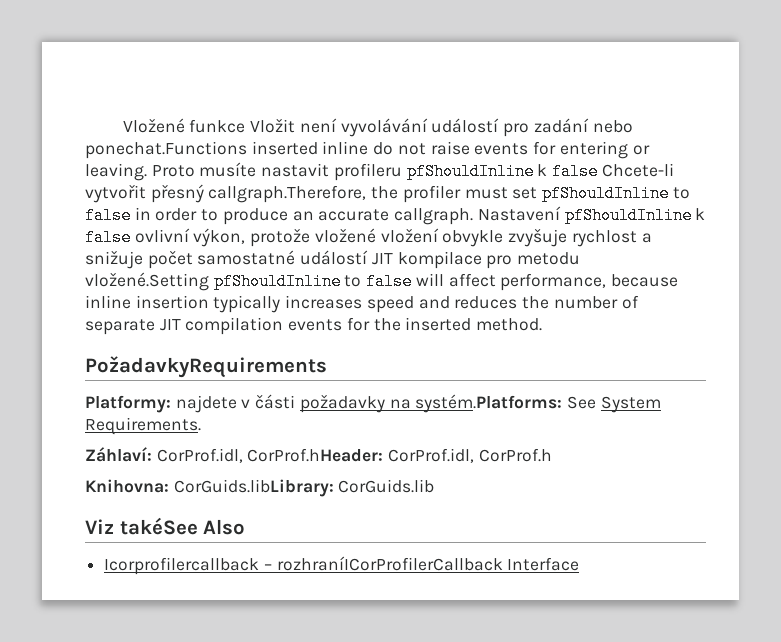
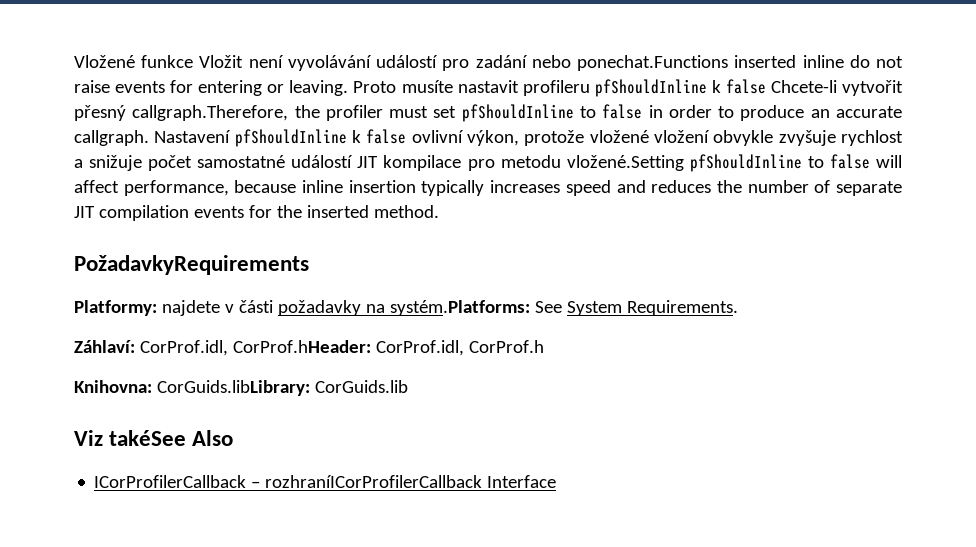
[104,557,260,575] Icorprofilercallback -> [94,475,247,488] ICorProfilerCallback

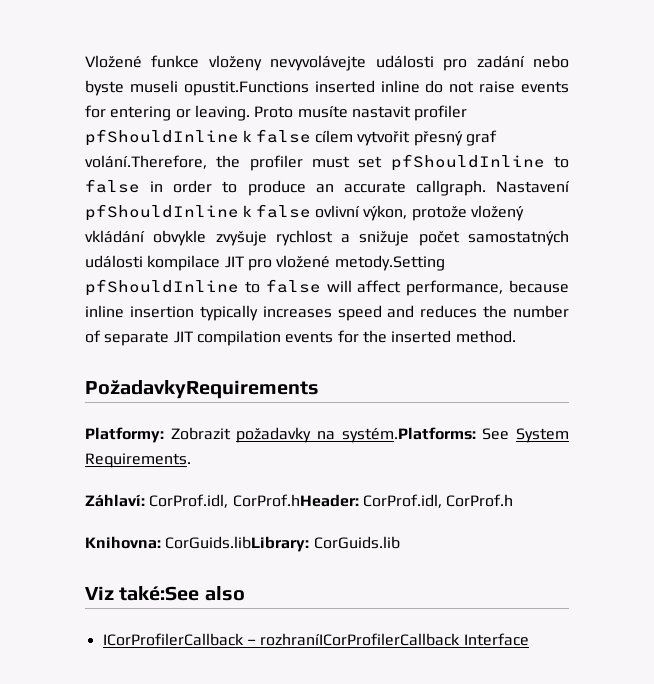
[199,55,729,71] Vložit není vyvolávání událostí pro zadání nebo ponechat.Functions -> [208,55,569,71] [85,80,309,96] vloženy nevyvolávejte události pro zadání nebo byste museli opustit.Functions
[522,79,837,97] profileru pfShouldInline k false Chcete-li -> [414,105,468,121] [85,129,353,146] profiler pfShouldInline k false cílem
[132,105,289,121] callgraph.Therefore, -> [465,130,497,146] [85,155,207,169] graf volání.Therefore,
[589,130,710,143] vložené vložení -> [470,205,524,221] [85,230,145,243] vložený vkládání
[197,155,684,171] samostatné událostí JIT kompilace pro metodu vložené.Setting -> [467,230,569,246] [85,255,445,271] samostatných události kompilace JIT pro vložené metody.Setting
[161,300,273,316] najdete v části -> [170,427,231,440] Zobrazit
[109,430,234,446] takéSee Also -> [119,586,245,601] také:See also

